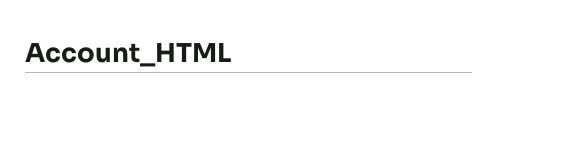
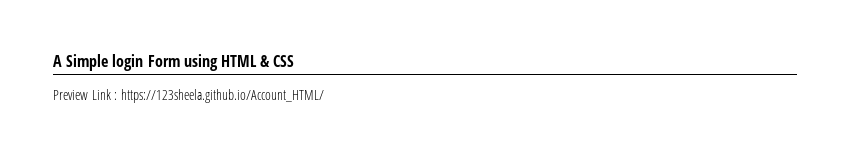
[25,43,232,67] Account_HTML -> [53,54,295,71] [53,89,324,103] A Simple login Form using HTML & CSS // Preview Link : https://123sheela.github.io/Account_HTML/

